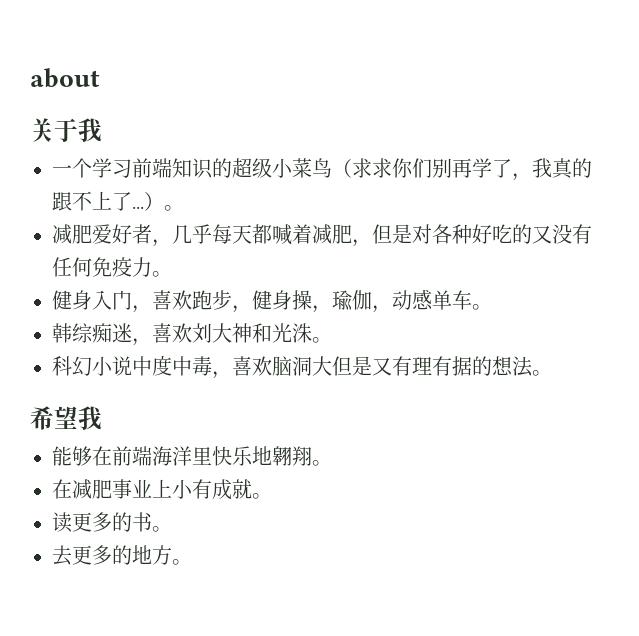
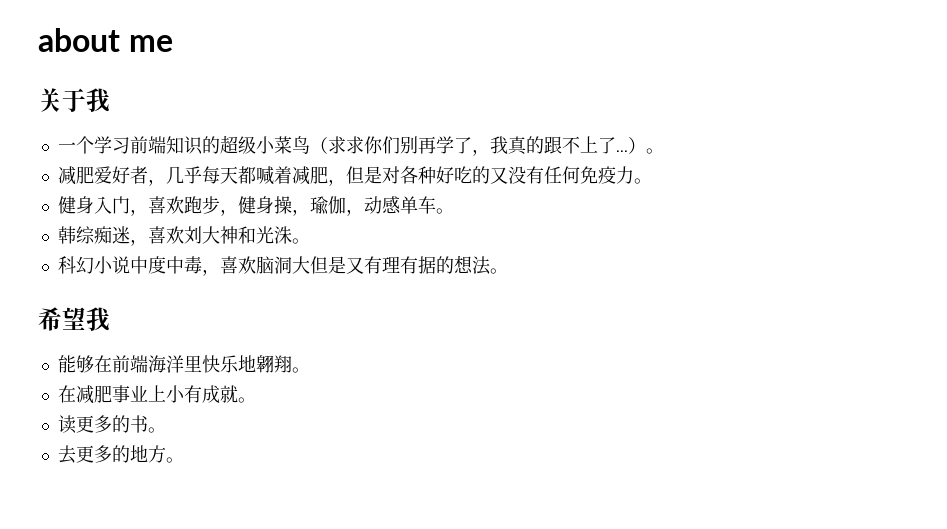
(100, 78) none -> [128,35,173,52] me

